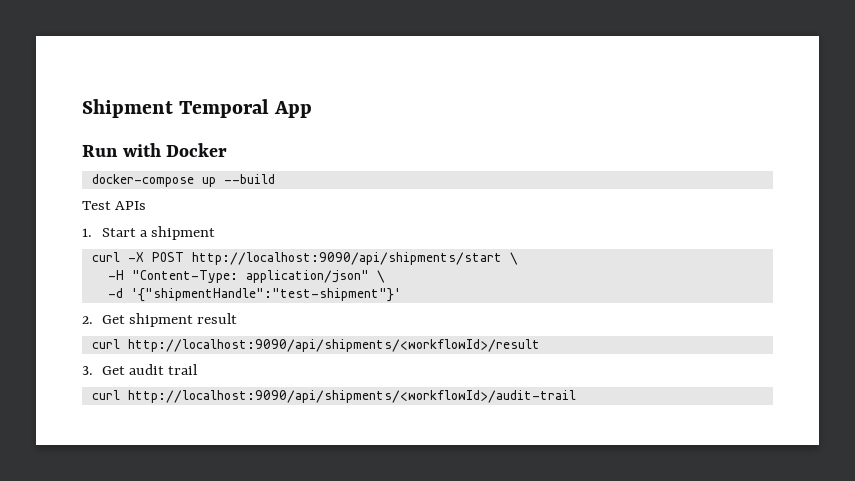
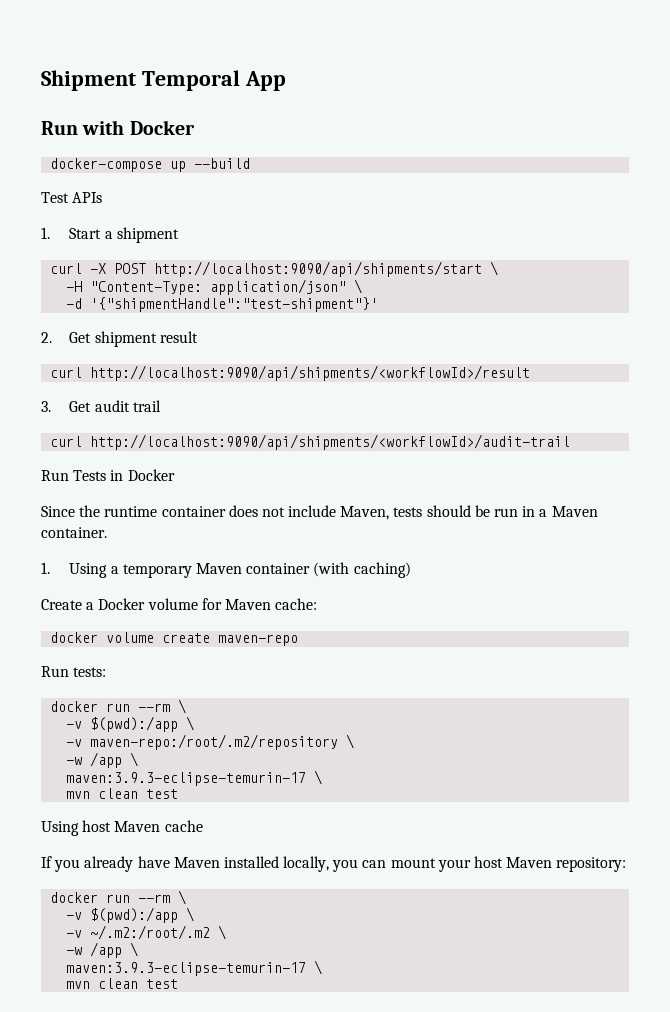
(576, 396) none -> [41,469,175,481] [41,505,598,520] [41,527,107,538] [41,562,411,578] [41,598,318,610] [50,632,299,646] [41,666,107,677] [50,699,187,714] [66,716,195,732] [66,734,355,750] [66,752,139,768] [66,770,323,786] [66,788,179,799] [41,820,203,836] [41,856,627,872] [50,890,187,905] [66,907,195,923] [66,925,227,940] [66,942,139,958] [66,960,323,976] [66,978,179,989] // Run Tests in Docker // Since the runtime container does not include Maven, tests should be run in a Maven container. // 1. Using a temporary Maven container (with caching) // Create a Docker volume for Maven cache: // docker volume create maven-repo // Run tests: // docker run --rm \ // -v $(pwd):/app \ // -v maven-repo:/root/.m2/repository \ // -w /app \ // maven:3.9.3-eclipse-temurin-17 \ // mvn clean test // Using host Maven cache // If you already have Maven installed locally, you can mount your host Maven repository: // docker run --rm \ // -v $(pwd):/app \ // -v ~/.m2:/root/.m2 \ // -w /app \ // maven:3.9.3-eclipse-temurin-17 \ // mvn clean test

